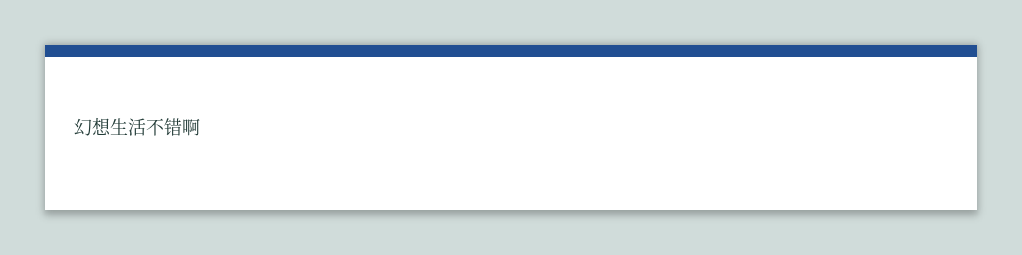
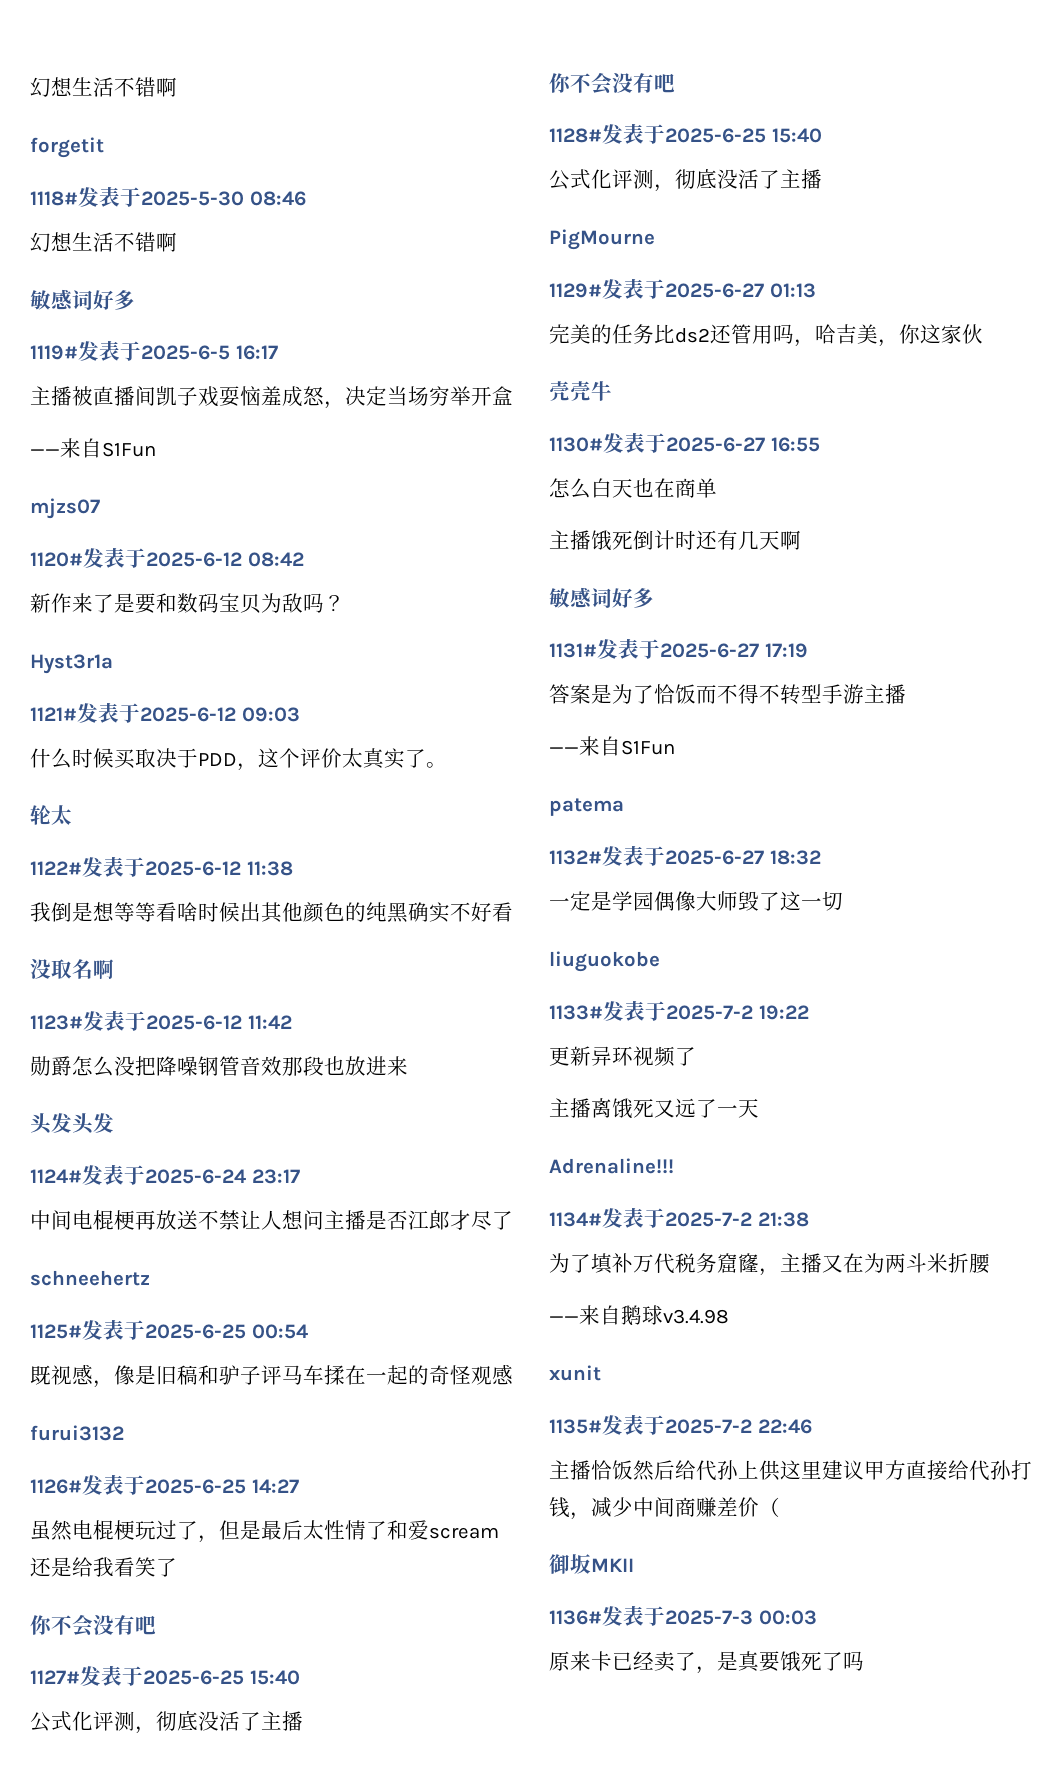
[74,117,200,136] 幻想生活不错啊 -> [30,77,177,97] [30,137,104,158] [30,186,306,207] [30,232,177,252] [30,289,135,311] [30,340,278,361] [30,386,513,409] [30,438,156,458] [30,498,100,519] [30,547,304,568] [30,593,345,614] [30,654,113,674] [30,702,300,723] [30,748,447,771] [30,805,72,826] [30,856,293,877] [30,902,513,923] [30,959,114,980] [30,1010,292,1031] [30,1056,408,1077] [30,1113,114,1134] [30,1164,300,1185] [30,1210,513,1231] [30,1270,150,1286] [30,1319,308,1340] [30,1364,513,1388] [30,1425,124,1441] [30,1474,299,1495] [30,1520,499,1543] [30,1557,177,1577] [30,1614,156,1637] [30,1665,300,1686] [30,1711,303,1734] [549,72,675,95] [549,123,822,144] [549,169,822,192] [549,229,655,250] [549,278,816,299] [549,324,983,347] [549,381,612,401] [549,432,820,453] [549,478,717,499] [549,530,801,551] [549,587,654,609] [549,638,808,659] [549,684,906,705] [549,736,675,756] [549,798,624,816] [549,845,821,866] [549,891,843,911] [549,951,660,972] [549,1000,809,1021] [549,1046,696,1067] [549,1098,759,1119] [549,1158,674,1174] [549,1207,809,1228] [549,1253,990,1276] [549,1305,729,1326] [549,1365,601,1381] [549,1414,812,1435] [549,1460,1032,1481] [549,1497,780,1520] [549,1554,634,1574] [549,1605,817,1626] [549,1651,864,1674] 幻想生活不错啊 // forgetit // 1118#发表于2025-5-30 08:46 // 幻想生活不错啊 // 敏感词好多 // 1119#发表于2025-6-5 16:17 // 主播被直播间凯子戏耍恼羞成怒，决定当场穷举开盒 // ——来自S1Fun // mjzs07 // 1120#发表于2025-6-12 08:42 // 新作来了是要和数码宝贝为敌吗？ // Hyst3r1a // 1121#发表于2025-6-12 09:03 // 什么时候买取决于PDD，这个评价太真实了。 // 轮太 // 1122#发表于2025-6-12 11:38 // 我倒是想等等看啥时候出其他颜色的纯黑确实不好看 // 没取名啊 // 1123#发表于2025-6-12 11:42 // 勋爵怎么没把降噪钢管音效那段也放进来 // 头发头发 // 1124#发表于2025-6-24 23:17 // 中间电棍梗再放送不禁让人想问主播是否江郎才尽了 // schneehertz // 1125#发表于2025-6-25 00:54 // 既视感，像是旧稿和驴子评马车揉在一起的奇怪观感 // furui3132 // 1126#发表于2025-6-25 14:27 // 虽然电棍梗玩过了，但是最后太性情了和爱scream还是给我看笑了 // 你不会没有吧 // 1127#发表于2025-6-25 15:40 // 公式化评测，彻底没活了主播 // 你不会没有吧 // 1128#发表于2025-6-25 15:40 // 公式化评测，彻底没活了主播 // PigMourne // 1129#发表于2025-6-27 01:13 // 完美的任务比ds2还管用吗，哈吉美，你这家伙 // 壳壳牛 // 1130#发表于2025-6-27 16:55 // 怎么白天也在商单 // 主播饿死倒计时还有几天啊 // 敏感词好多 // 1131#发表于2025-6-27 17:19 // 答案是为了恰饭而不得不转型手游主播 // ——来自S1Fun // patema // 1132#发表于2025-6-27 18:32 // 一定是学园偶像大师毁了这一切 // liuguokobe // 1133#发表于2025-7-2 19:22 // 更新异环视频了 // 主播离饿死又远了一天 // Adrenaline!!! // 1134#发表于2025-7-2 21:38 // 为了填补万代税务窟窿，主播又在为两斗米折腰 // ——来自鹅球v3.4.98 // xunit // 1135#发表于2025-7-2 22:46 // 主播恰饭然后给代孙上供这里建议甲方直接给代孙打钱，减少中间商赚差价（ // 御坂MKII // 1136#发表于2025-7-3 00:03 // 原来卡已经卖了，是真要饿死了吗

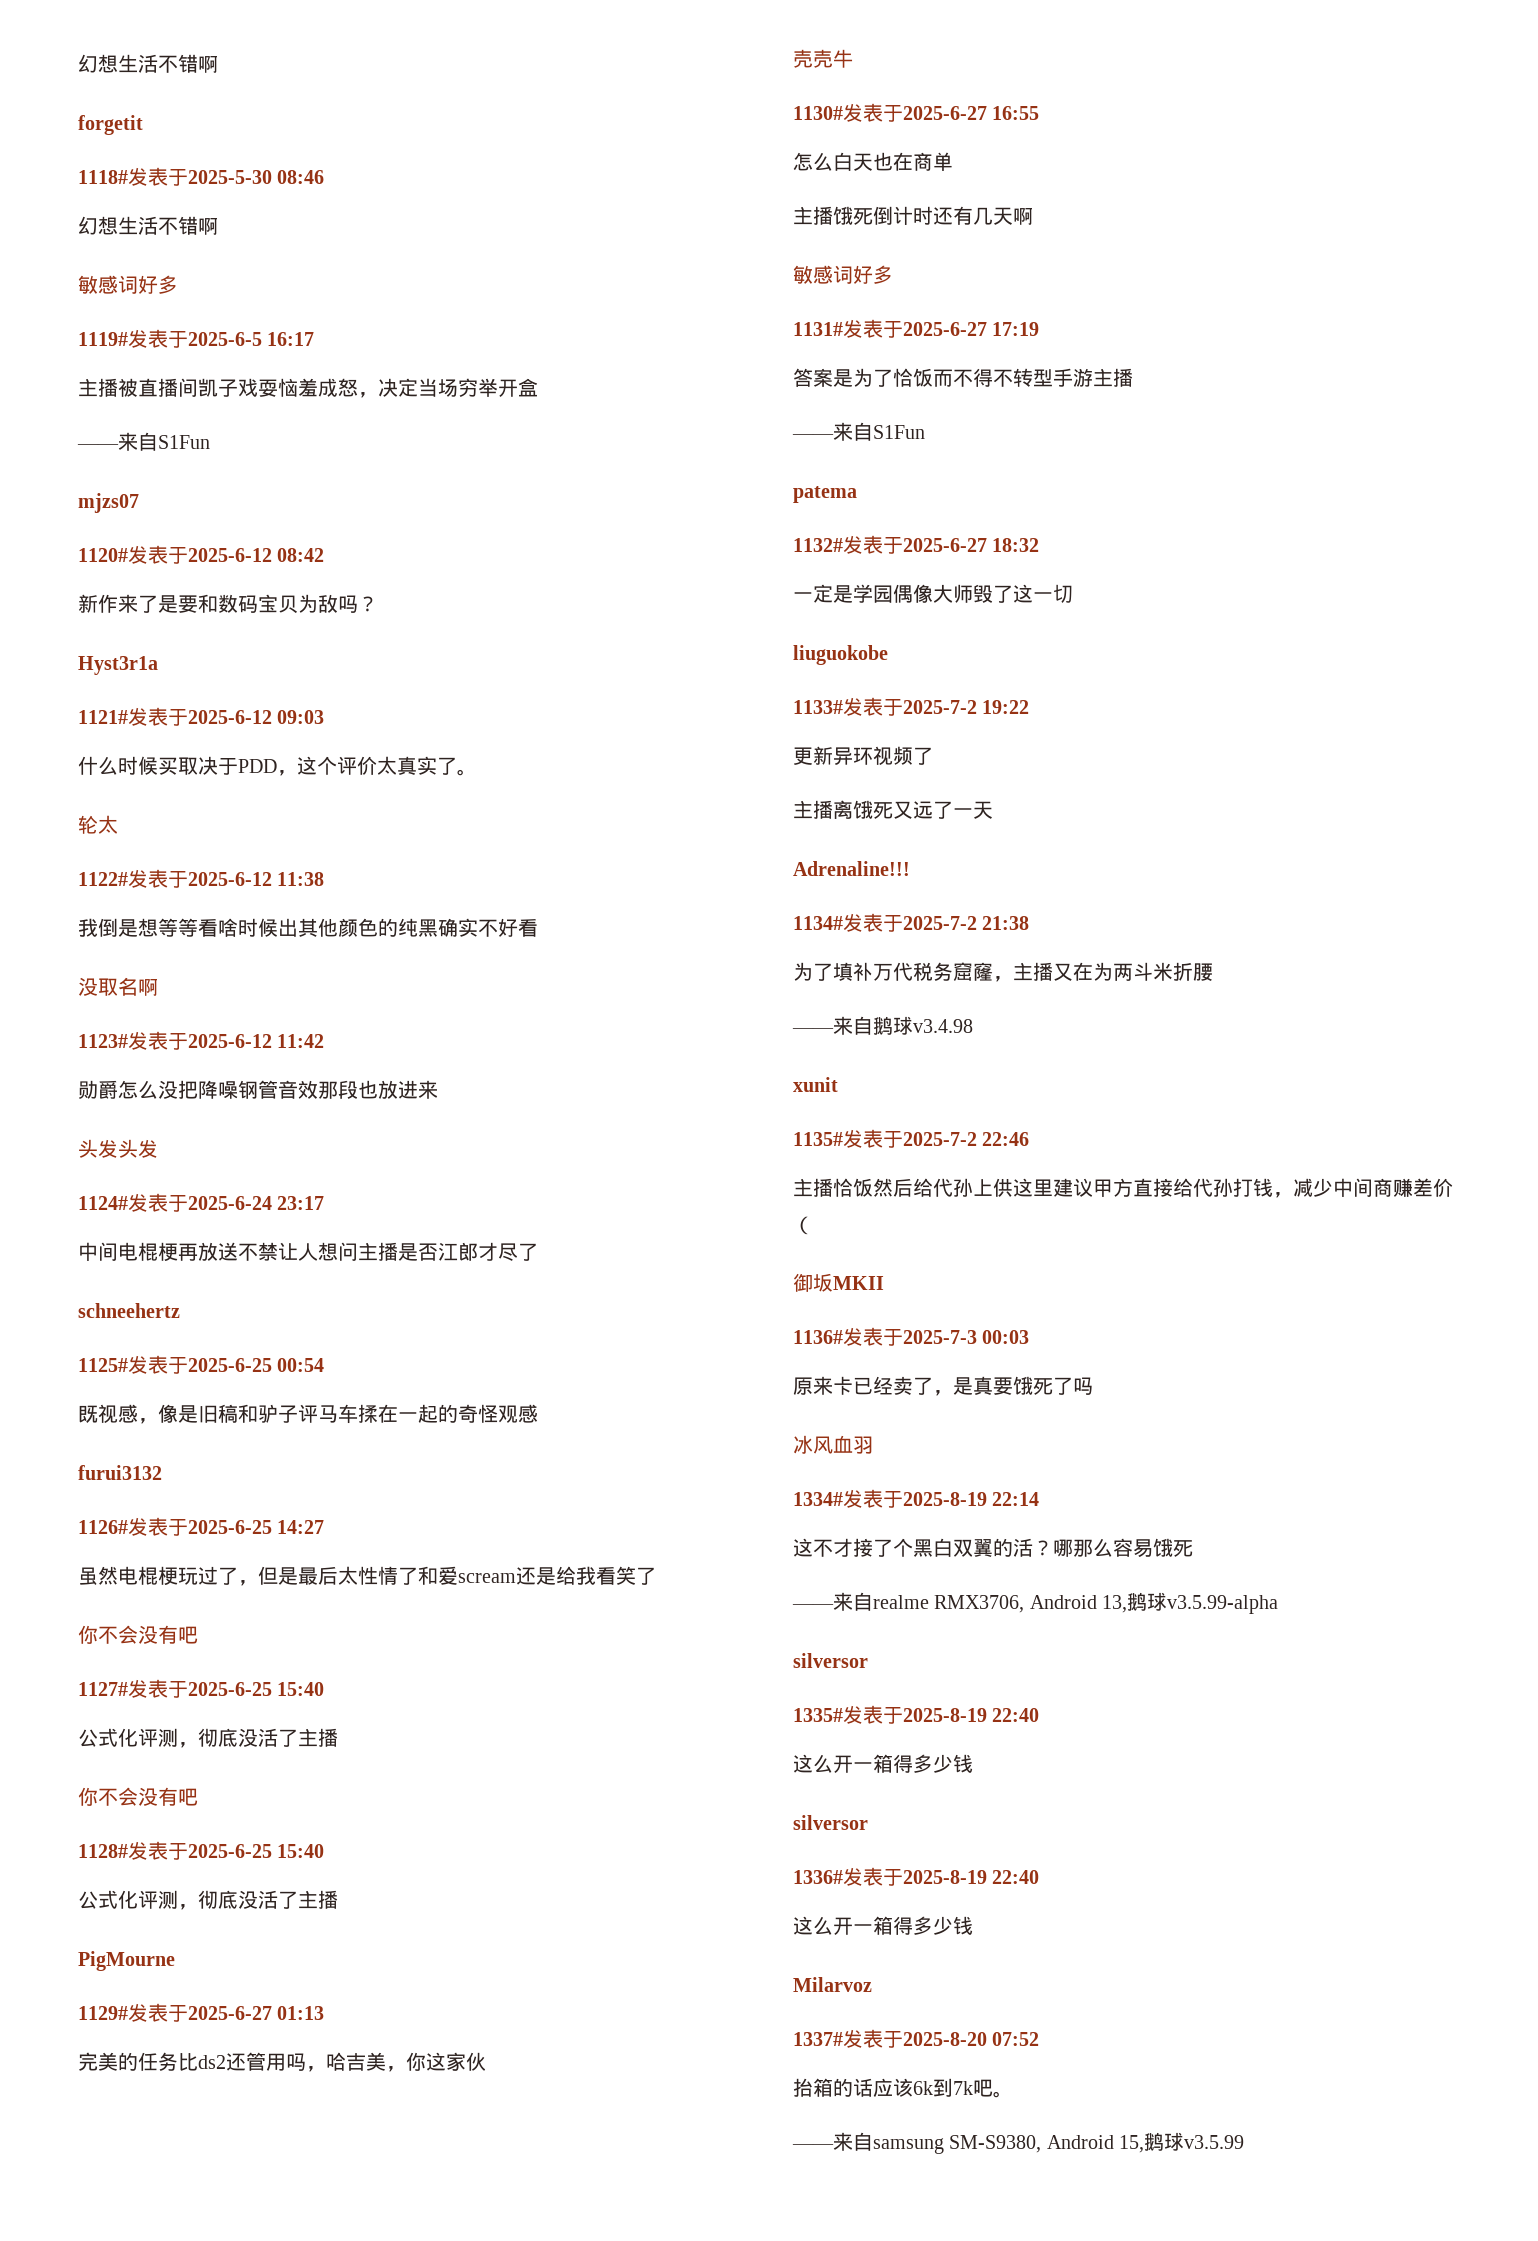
(864, 1661) none -> [793,1435,873,1454] [793,1489,1040,1508] [793,1538,1193,1558] [792,1592,1279,1614] [793,1653,868,1668] [793,1705,1040,1724] [793,1754,973,1773] [793,1815,868,1830] [793,1867,1040,1886] [793,1916,973,1935] [793,1977,872,1992] [793,2029,1040,2048] [793,2078,1013,2098] [792,2132,1245,2154] // 冰风血羽 // 1334#发表于2025-8-19 22:14 // 这不才接了个黑白双翼的活？哪那么容易饿死 // ——来自realme RMX3706, Android 13,鹅球v3.5.99-alpha // silversor // 1335#发表于2025-8-19 22:40 // 这么开一箱得多少钱 // silversor // 1336#发表于2025-8-19 22:40 // 这么开一箱得多少钱 // Milarvoz // 1337#发表于2025-8-20 07:52 // 抬箱的话应该6k到7k吧。 // ——来自samsung SM-S9380, Android 15,鹅球v3.5.99

